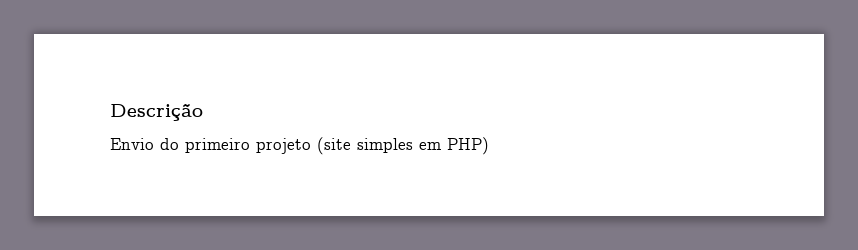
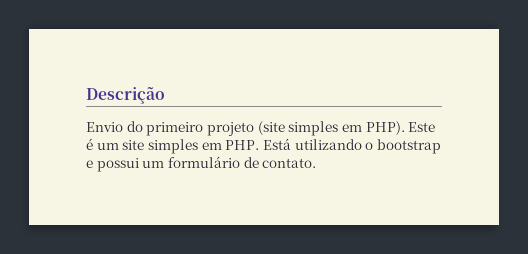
[447,137,489,155] PHP) -> [365,121,436,135] [86,138,441,154] [86,156,317,172] PHP). Este é um site simples em PHP. Está utilizando o bootstrap e possui um formulário de contato.

